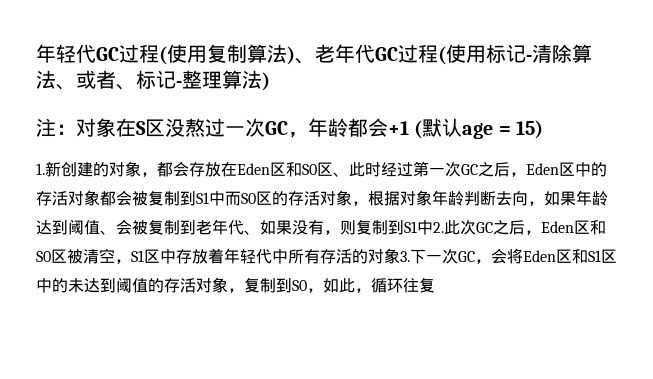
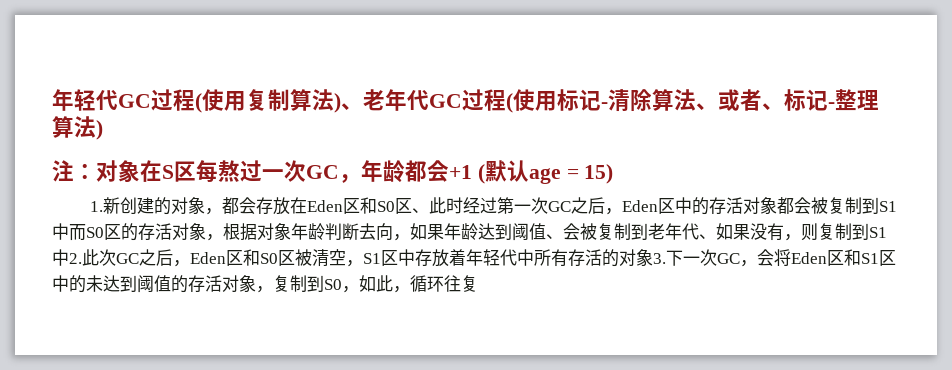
[165,118,185,137] 没 -> [196,160,218,182] 每

